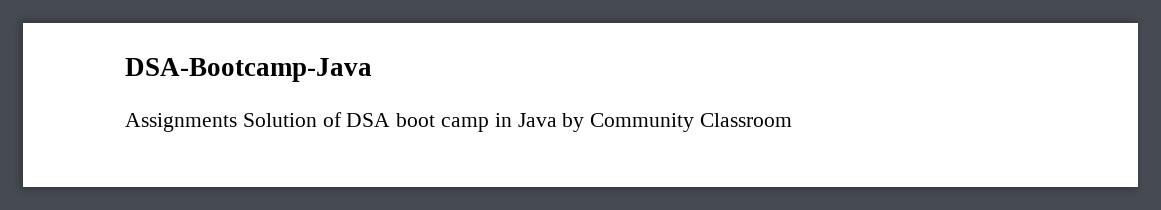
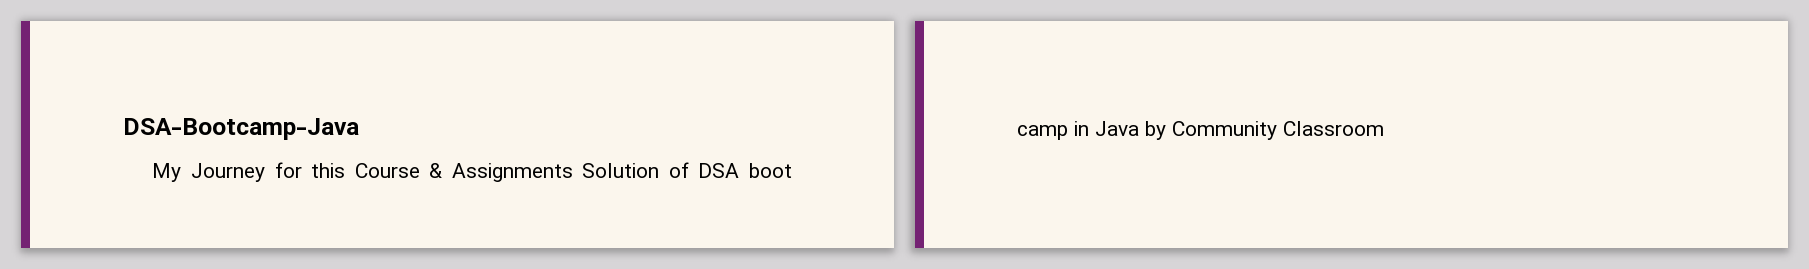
(372, 70) none -> [152,162,443,182] My Journey for this Course &

